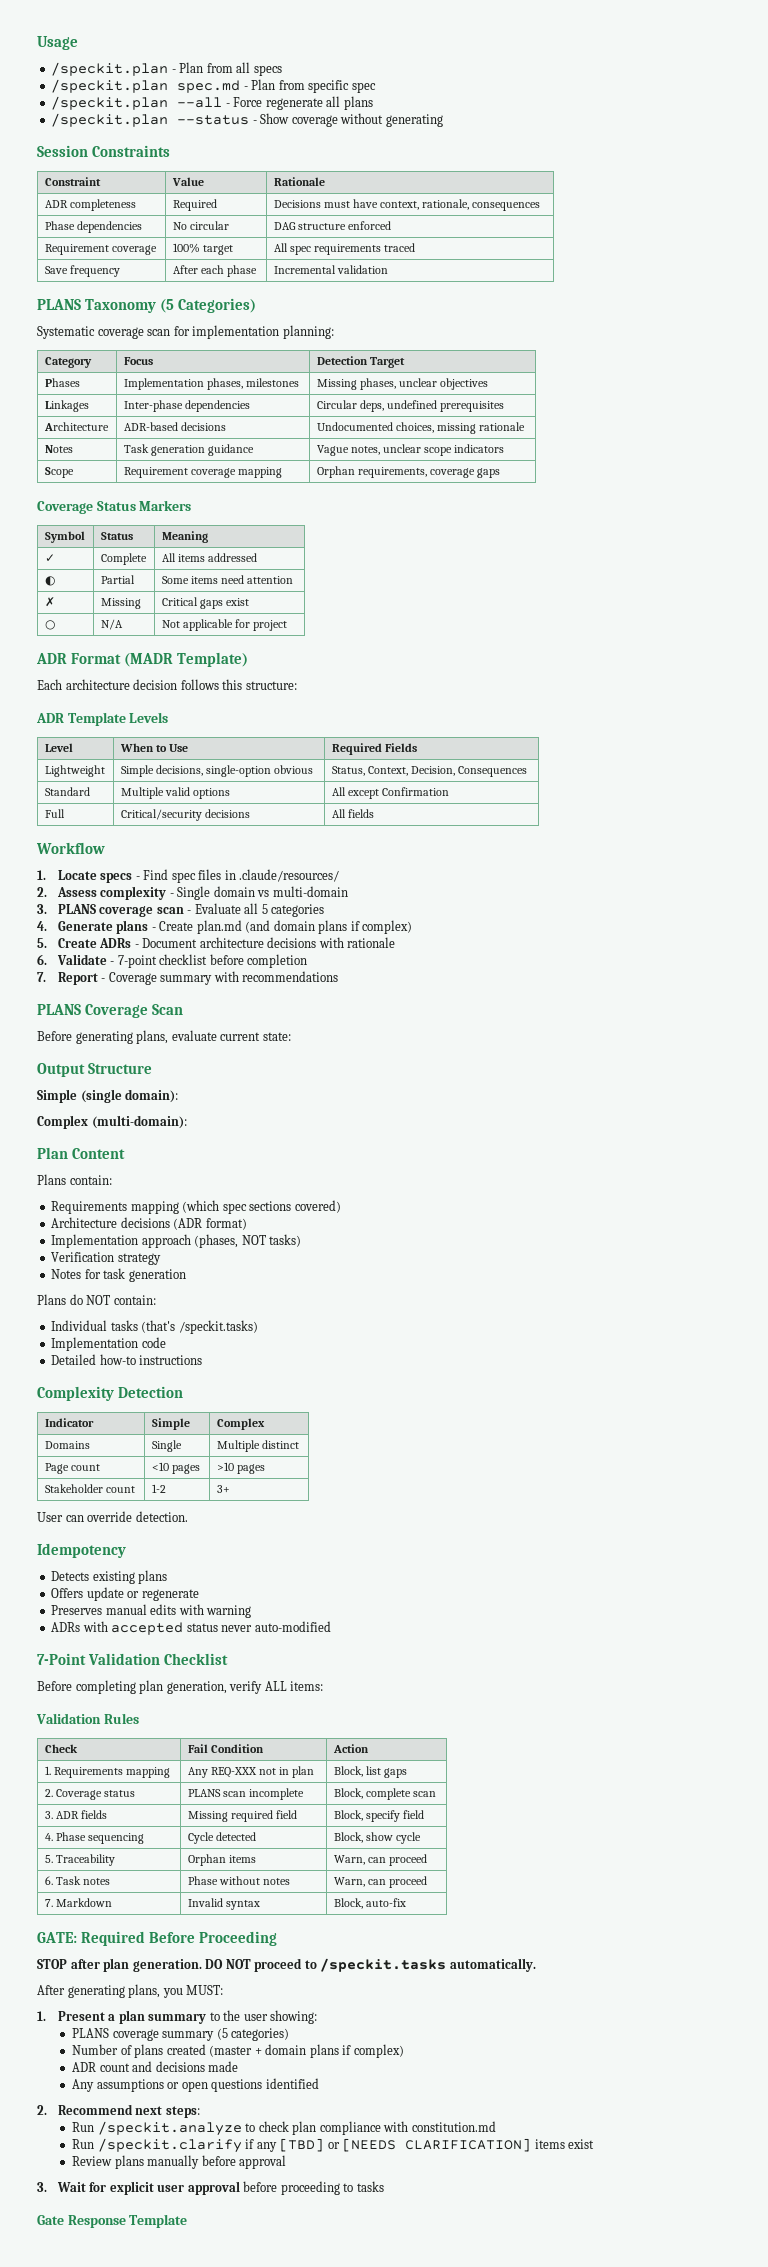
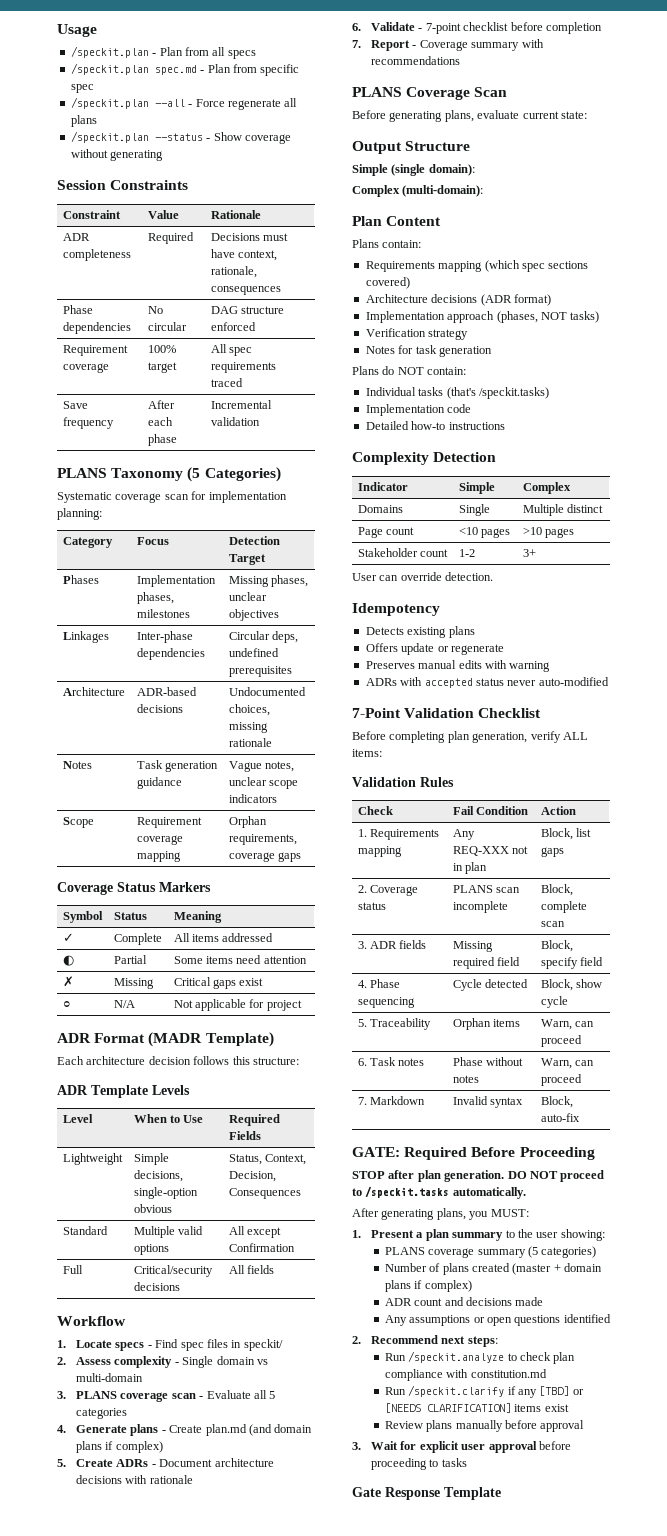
[239,869,340,882] .claude/resources/ -> [243,1339,283,1351] speckit/

